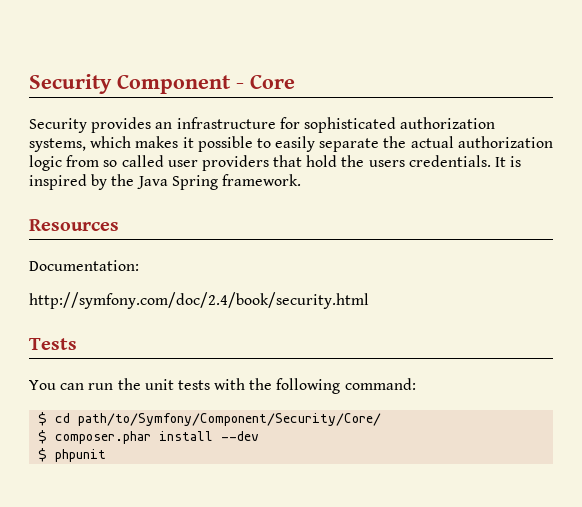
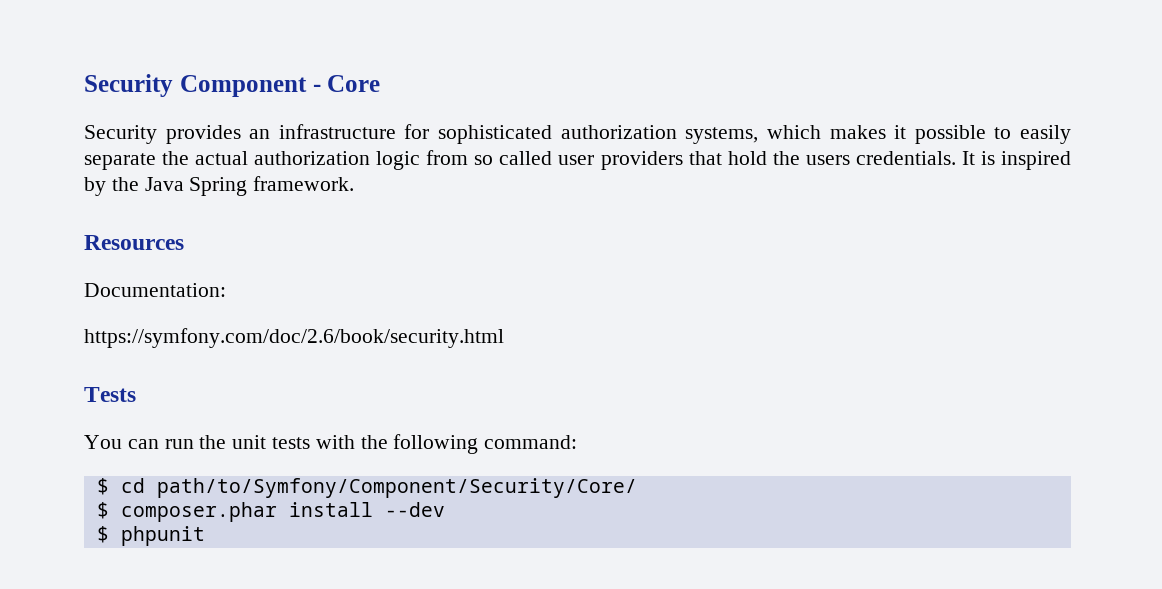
[29,292,369,309] http://symfony.com/doc/2.4/book/security.html -> [84,328,504,348] https://symfony.com/doc/2.6/book/security.html

